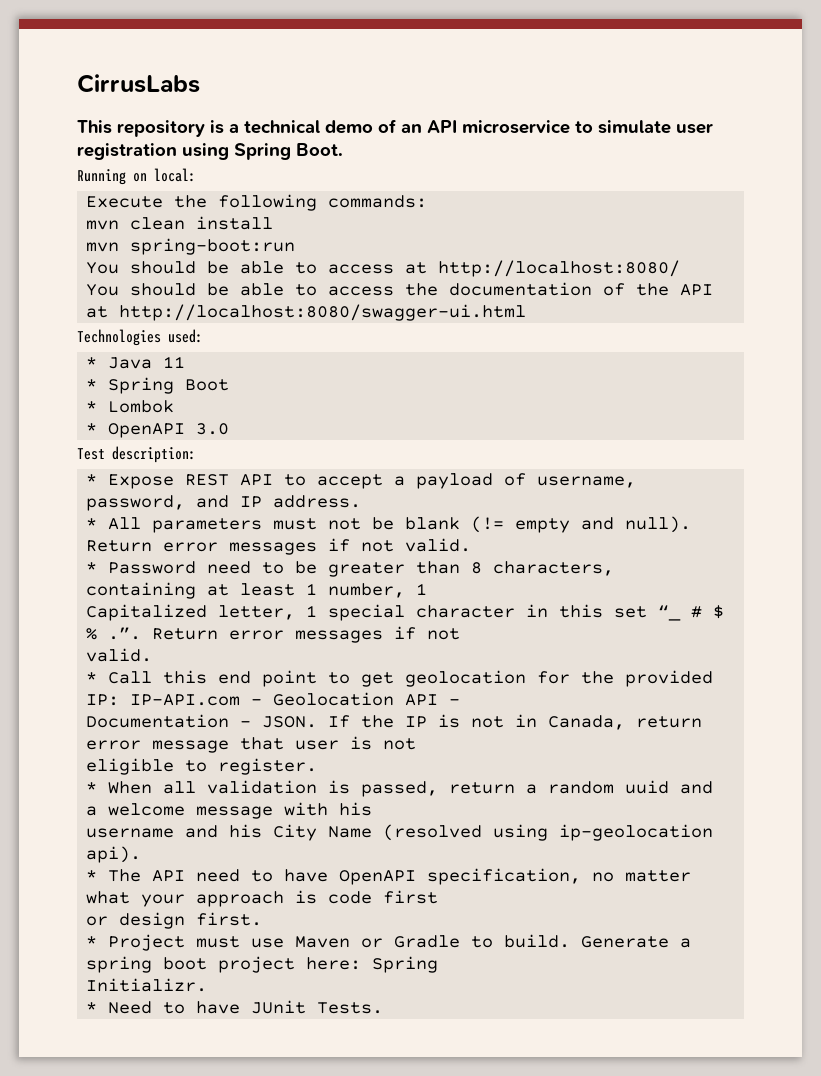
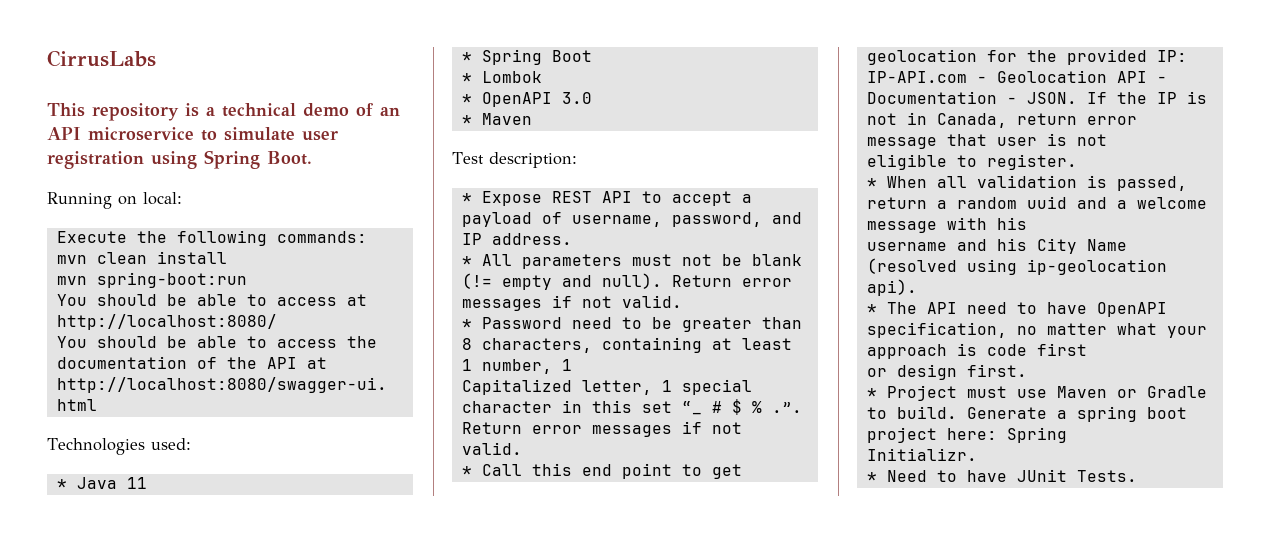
(230, 429) none -> [461,113,532,125] // * Maven

